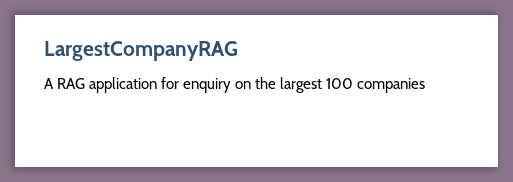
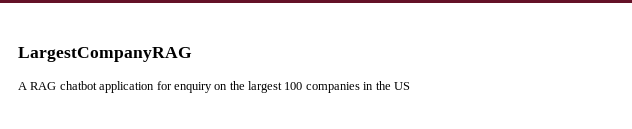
(86, 83) none -> [59,81,97,90] chatbot
(426, 85) none -> [363,81,410,90] in the US

